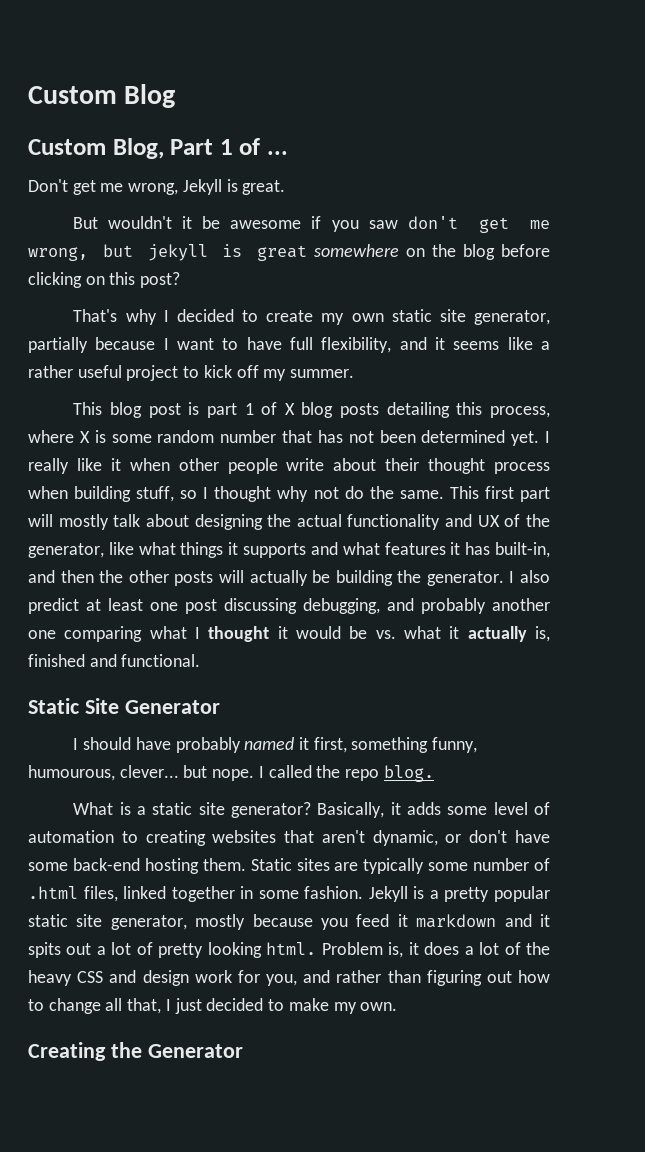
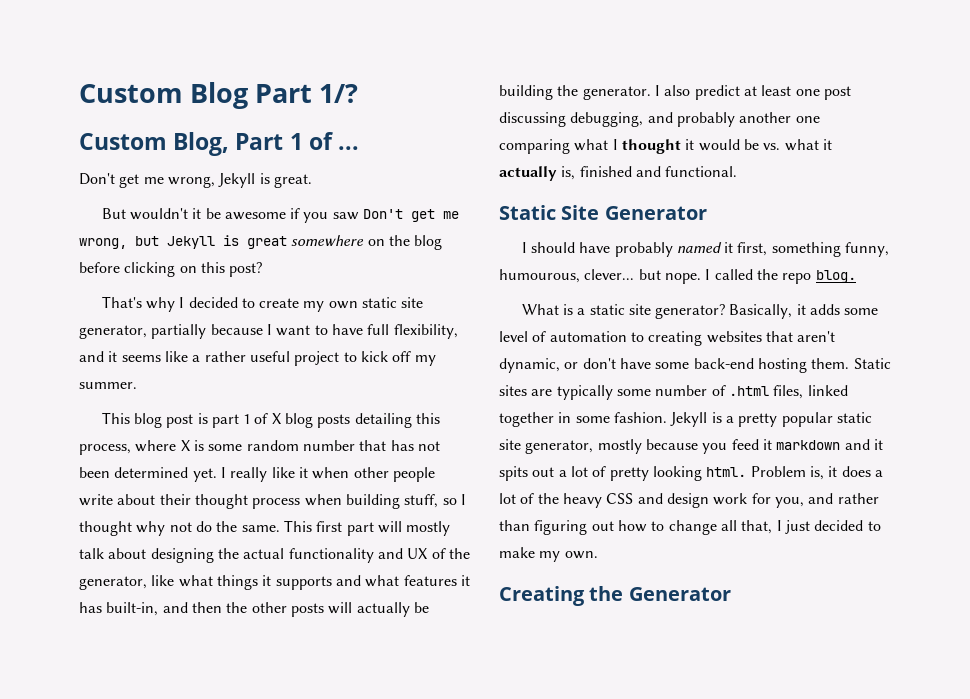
(176, 96) none -> [255,84,359,103] Part 1/?
[407,216,458,229] don't -> [363,209,404,219] Don't
[147,244,208,261] jekyll -> [167,236,215,249] Jekyll

